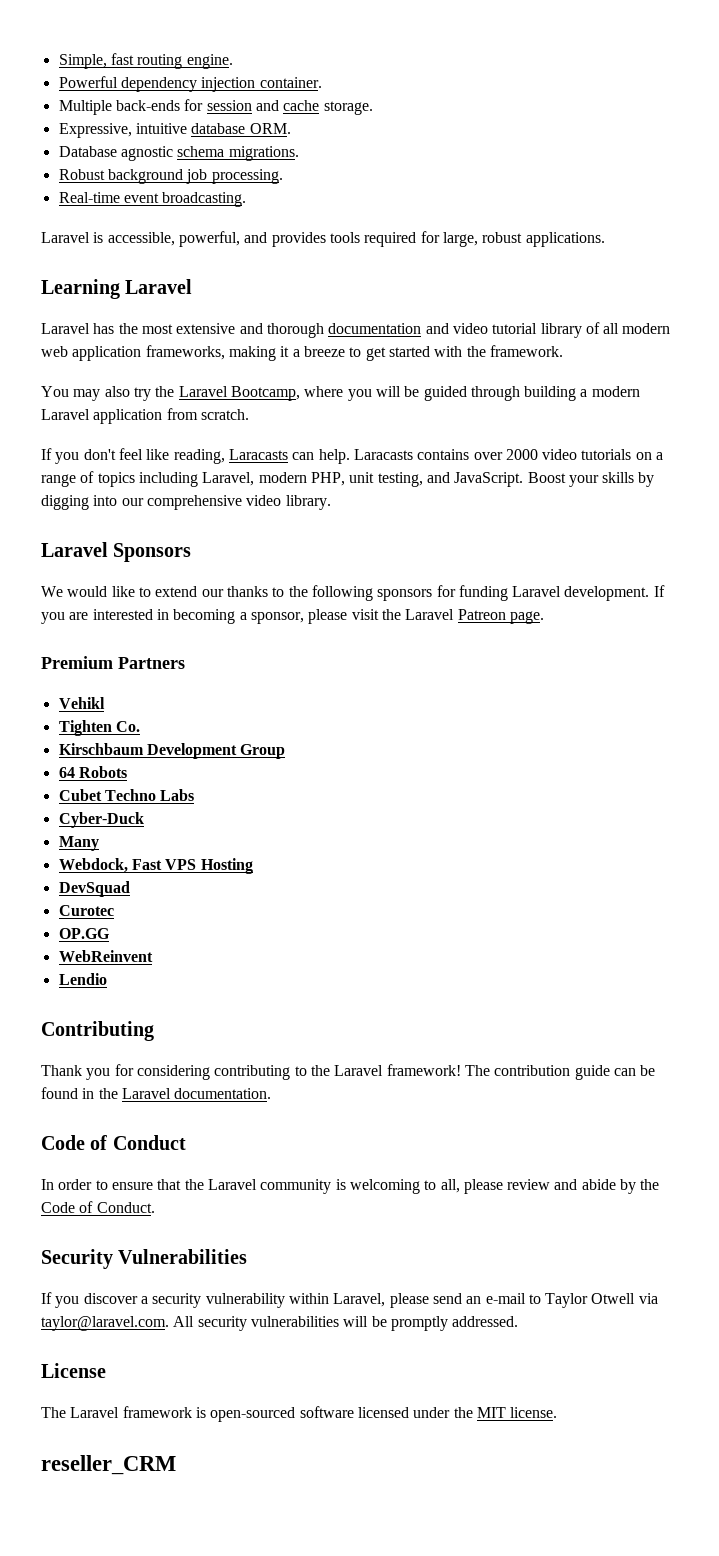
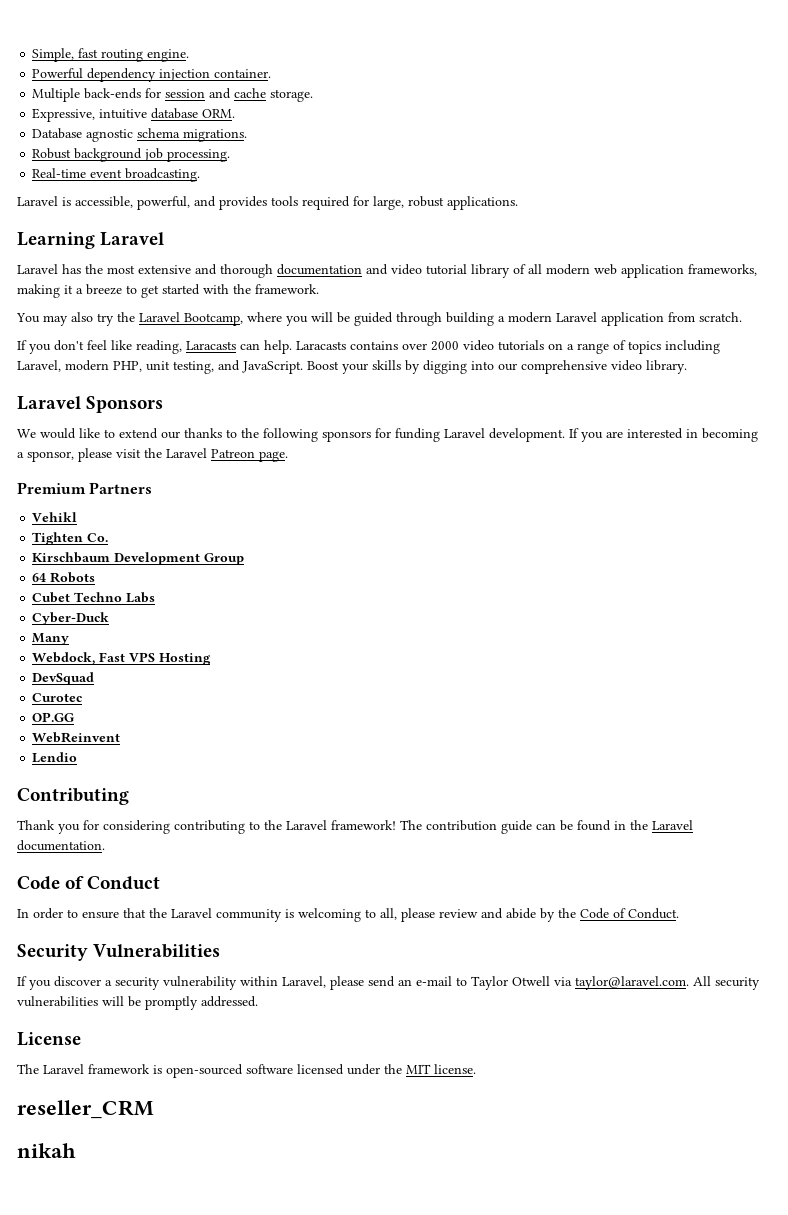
(176, 1465) none -> [17,1143,76,1158] // nikah

